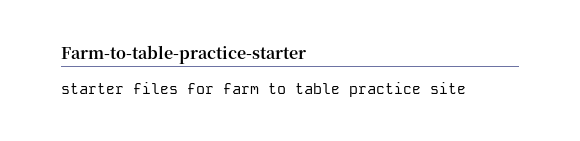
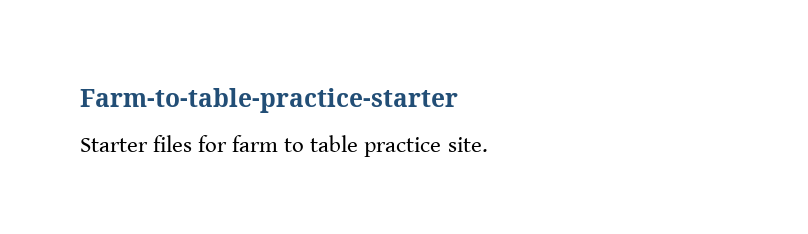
[61,83,124,94] starter -> [80,138,148,152] Starter
[430,82,466,94] site -> [447,137,488,152] site.

